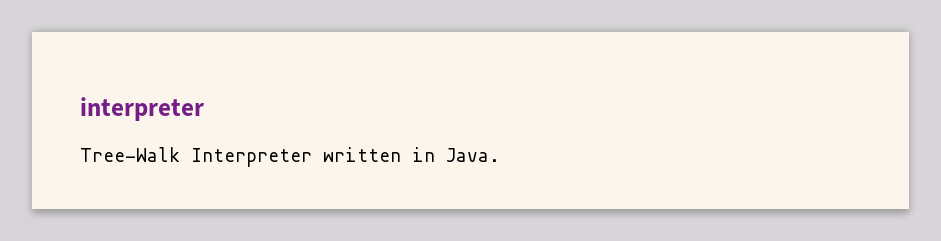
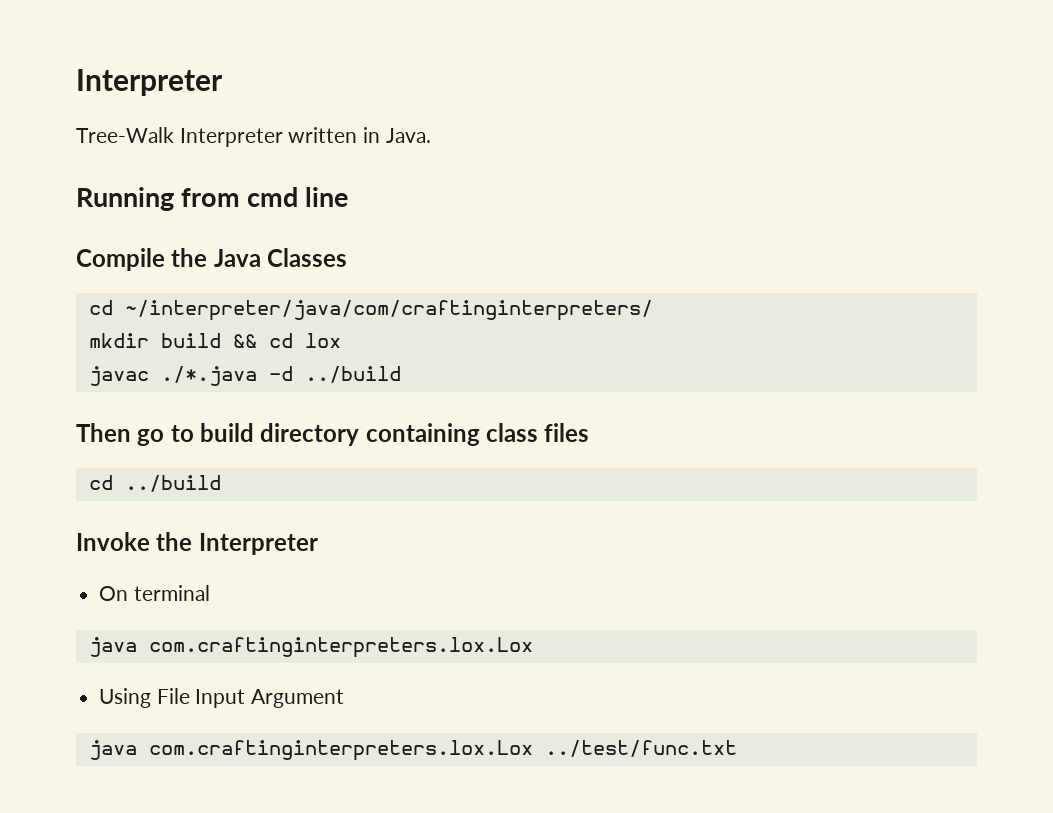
[80,97,204,121] interpreter -> [76,69,223,96] Interpreter
(500, 155) none -> [76,187,349,211] [76,248,348,271] [88,300,653,321] [88,333,341,348] [88,366,401,386] [76,423,590,446] [88,475,221,492] [76,532,318,555] [99,585,210,601] [88,637,533,658] [99,688,345,708] [88,740,737,761] // Running from cmd line // Compile the Java Classes // cd ~/interpreter/java/com/craftinginterpreters/ // mkdir build && cd lox // javac ./*.java -d ../build // Then go to build directory containing class files // cd ../build // Invoke the Interpreter // On terminal // java com.craftinginterpreters.lox.Lox // Using File Input Argument // java com.craftinginterpreters.lox.Lox ../test/func.txt

